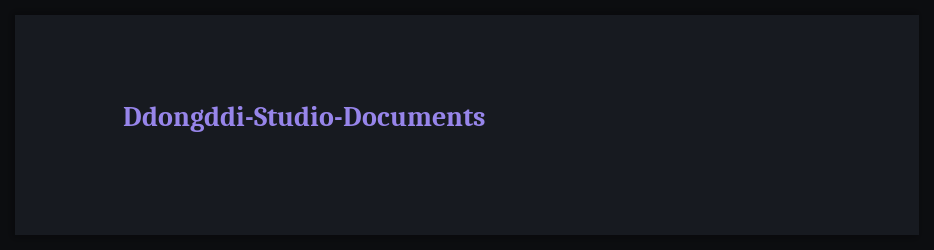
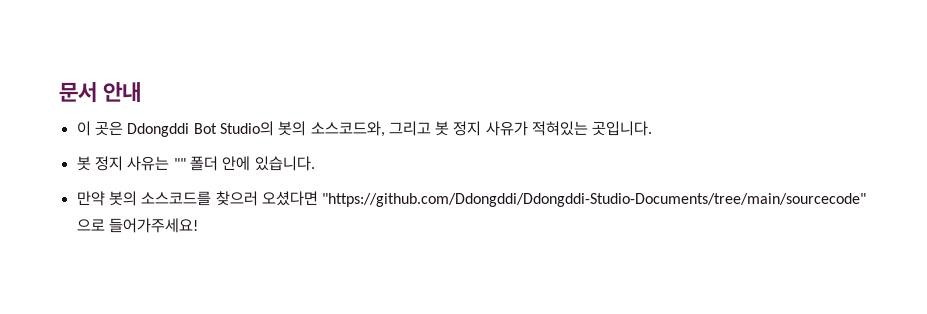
[123,106,485,132] Ddongddi-Studio-Documents -> [59,82,142,103] [76,121,653,137] [76,156,315,171] [76,191,867,207] [76,218,198,233] 문서 안내 // 이 곳은 Ddongddi Bot Studio의 봇의 소스코드와, 그리고 봇 정지 사유가 적혀있는 곳입니다. // 봇 정지 사유는 "" 폴더 안에 있습니다. // 만약 봇의 소스코드를 찾으러 오셨다면 "https://github.com/Ddongddi/Ddongddi-Studio-Documents/tree/main/sourcecode" 으로 들어가주세요!

